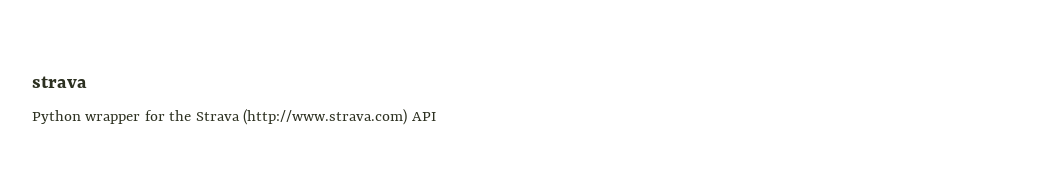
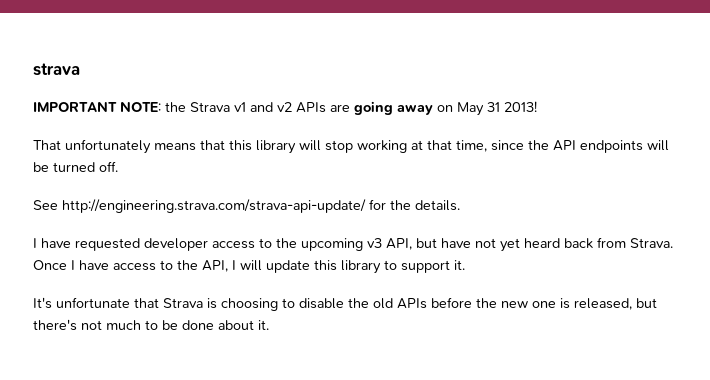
[32,109,436,125] Python wrapper for the Strava (http://www.strava.com) API -> [33,101,537,116] [33,139,669,154] [33,161,118,172] [33,199,460,213] [33,237,673,252] [33,260,465,274] [33,297,657,311] [33,319,269,331] IMPORTANT NOTE: the Strava v1 and v2 APIs are going away on May 31 2013! // That unfortunately means that this library will stop working at that time, since the API endpoints will be turned off. // See http://engineering.strava.com/strava-api-update/ for the details. // I have requested developer access to the upcoming v3 API, but have not yet heard back from Strava. Once I have access to the API, I will update this library to support it. // It's unfortunate that Strava is choosing to disable the old APIs before the new one is released, but there's not much to be done about it.

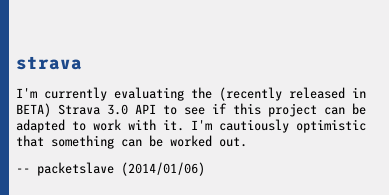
[33,101,537,116] [33,139,669,154] [33,161,118,172] [33,199,460,213] [33,237,673,252] [33,260,465,274] [33,297,657,311] [33,319,269,331] IMPORTANT NOTE: the Strava v1 and v2 APIs are going away on May 31 2013! // That unfortunately means that this library will stop working at that time, since the API endpoints will be turned off. // See http://engineering.strava.com/strava-api-update/ for the details. // I have requested developer access to the upcoming v3 API, but have not yet heard back from Strava. Once I have access to the API, I will update this library to support it. // It's unfortunate that Strava is choosing to disable the old APIs before the new one is released, but there's not much to be done about it. -> [16,87,366,101] [16,103,366,117] [16,119,366,133] [16,135,247,149] [16,162,205,176] I'm currently evaluating the (recently released in BETA) Strava 3.0 API to see if this project can be adapted to work with it. I'm cautiously optimistic that something can be worked out. // -- packetslave (2014/01/06)

